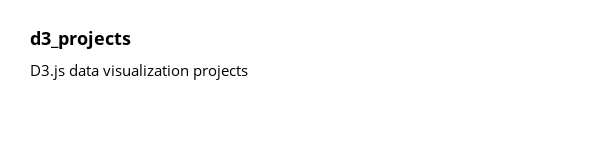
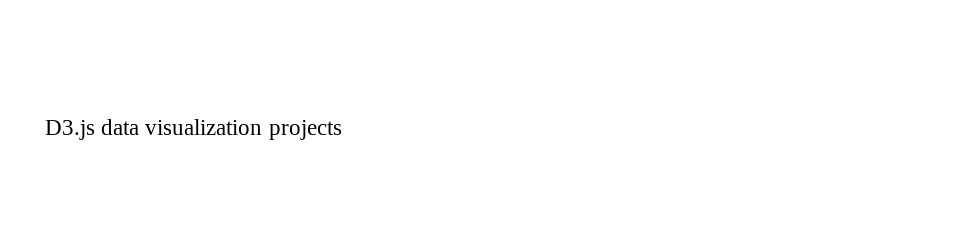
[30,31,131,49] d3_projects // -> (45, 130) none

